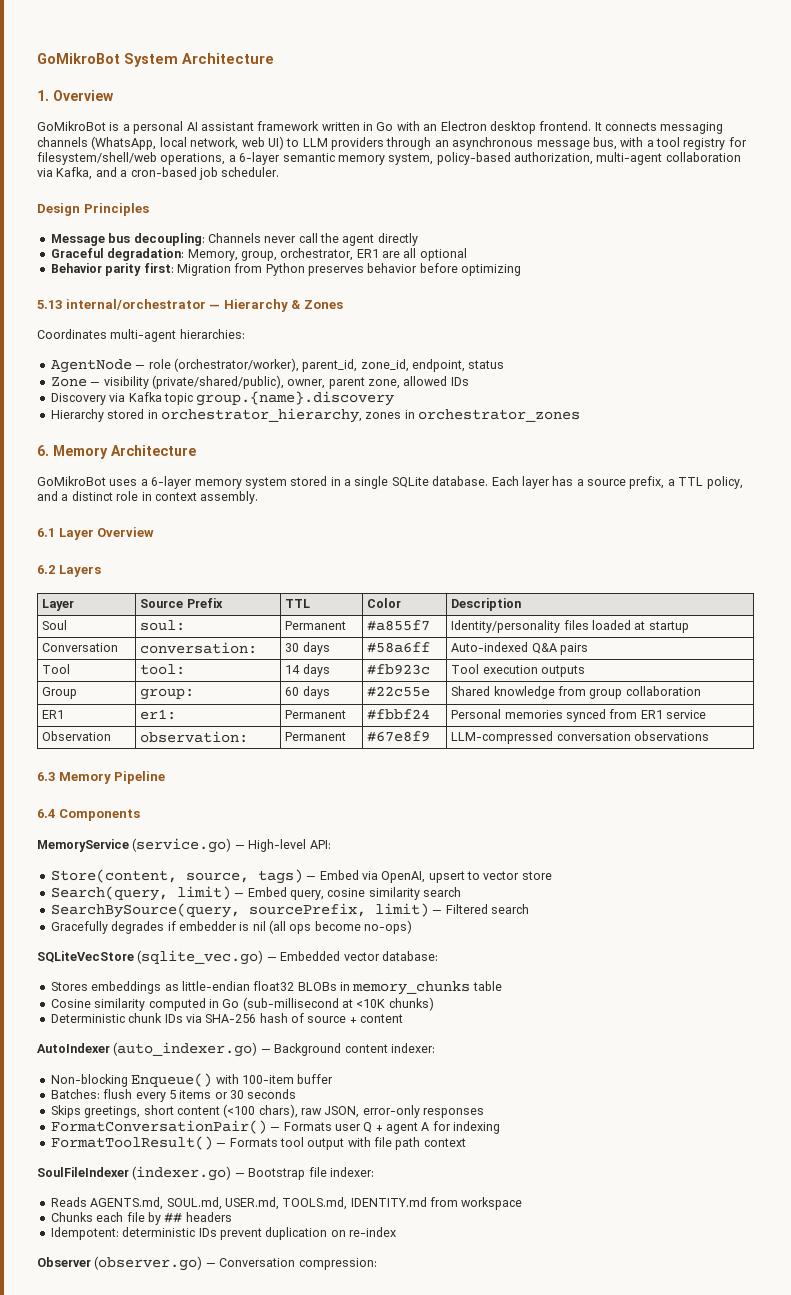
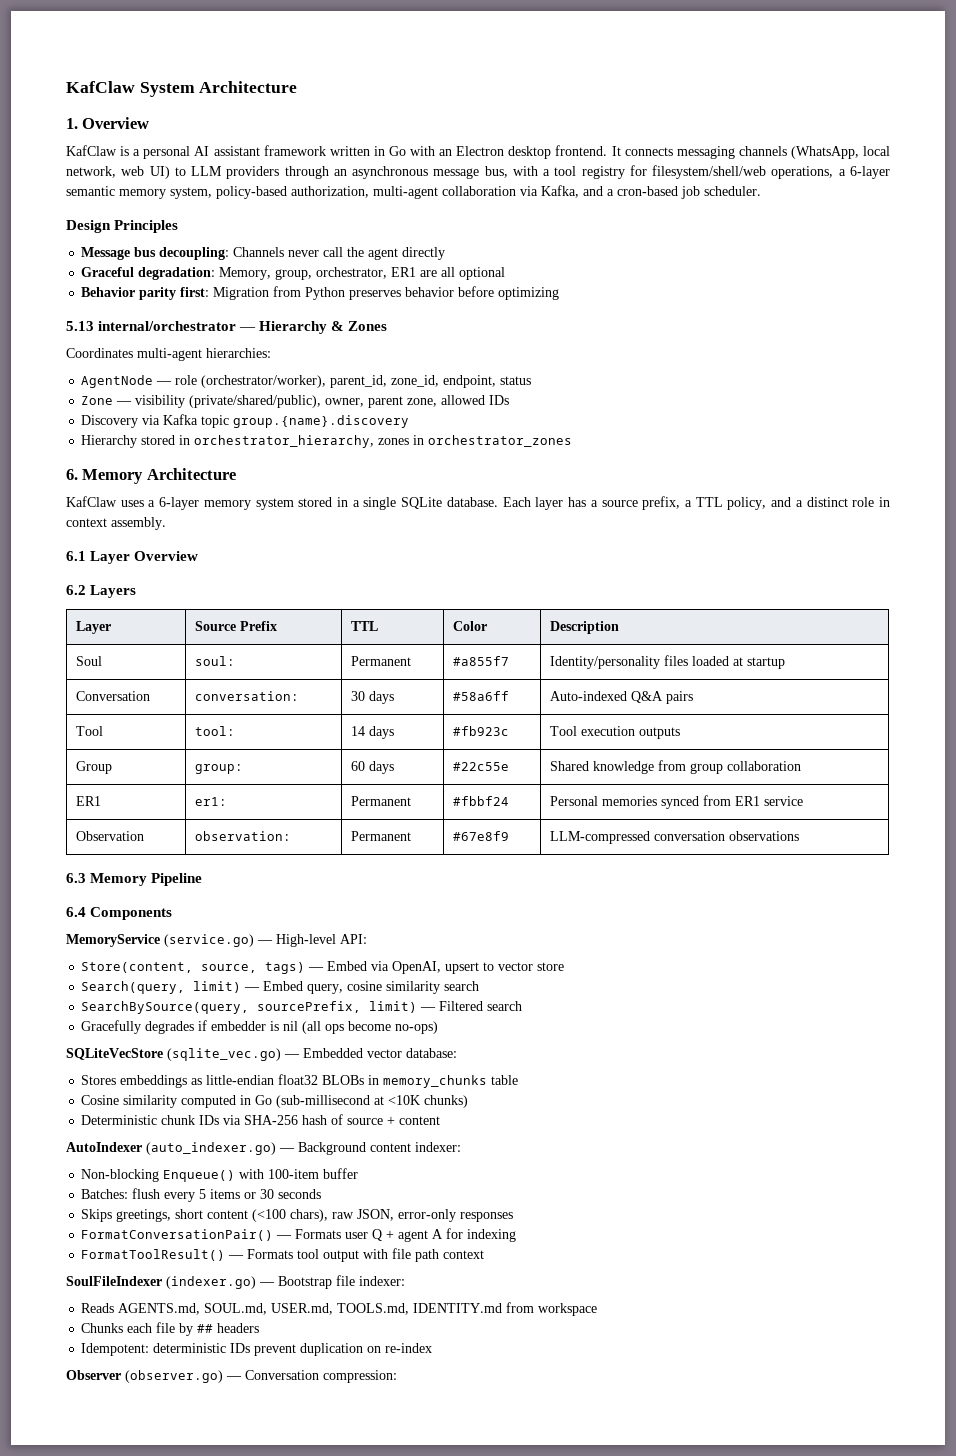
[37,53,120,64] GoMikroBot -> [66,81,135,93] KafClaw
[37,121,106,131] GoMikroBot -> [66,145,117,156] KafClaw
[37,476,106,486] GoMikroBot -> [66,496,117,507] KafClaw

